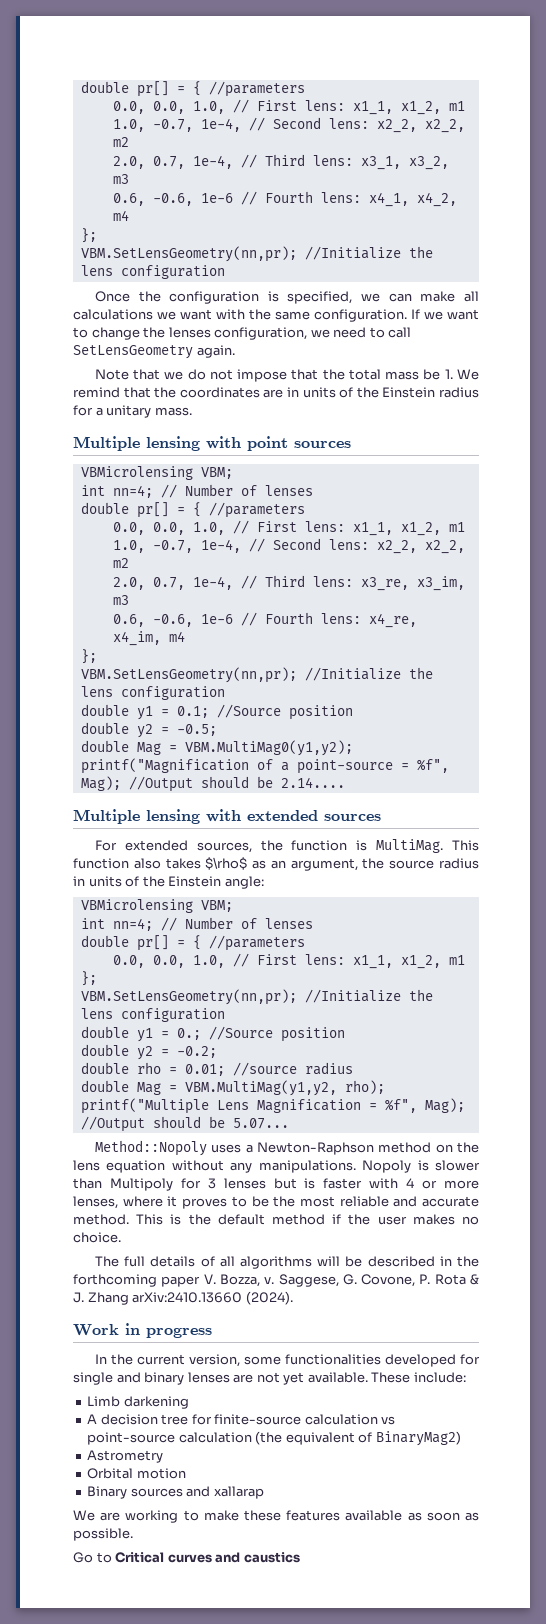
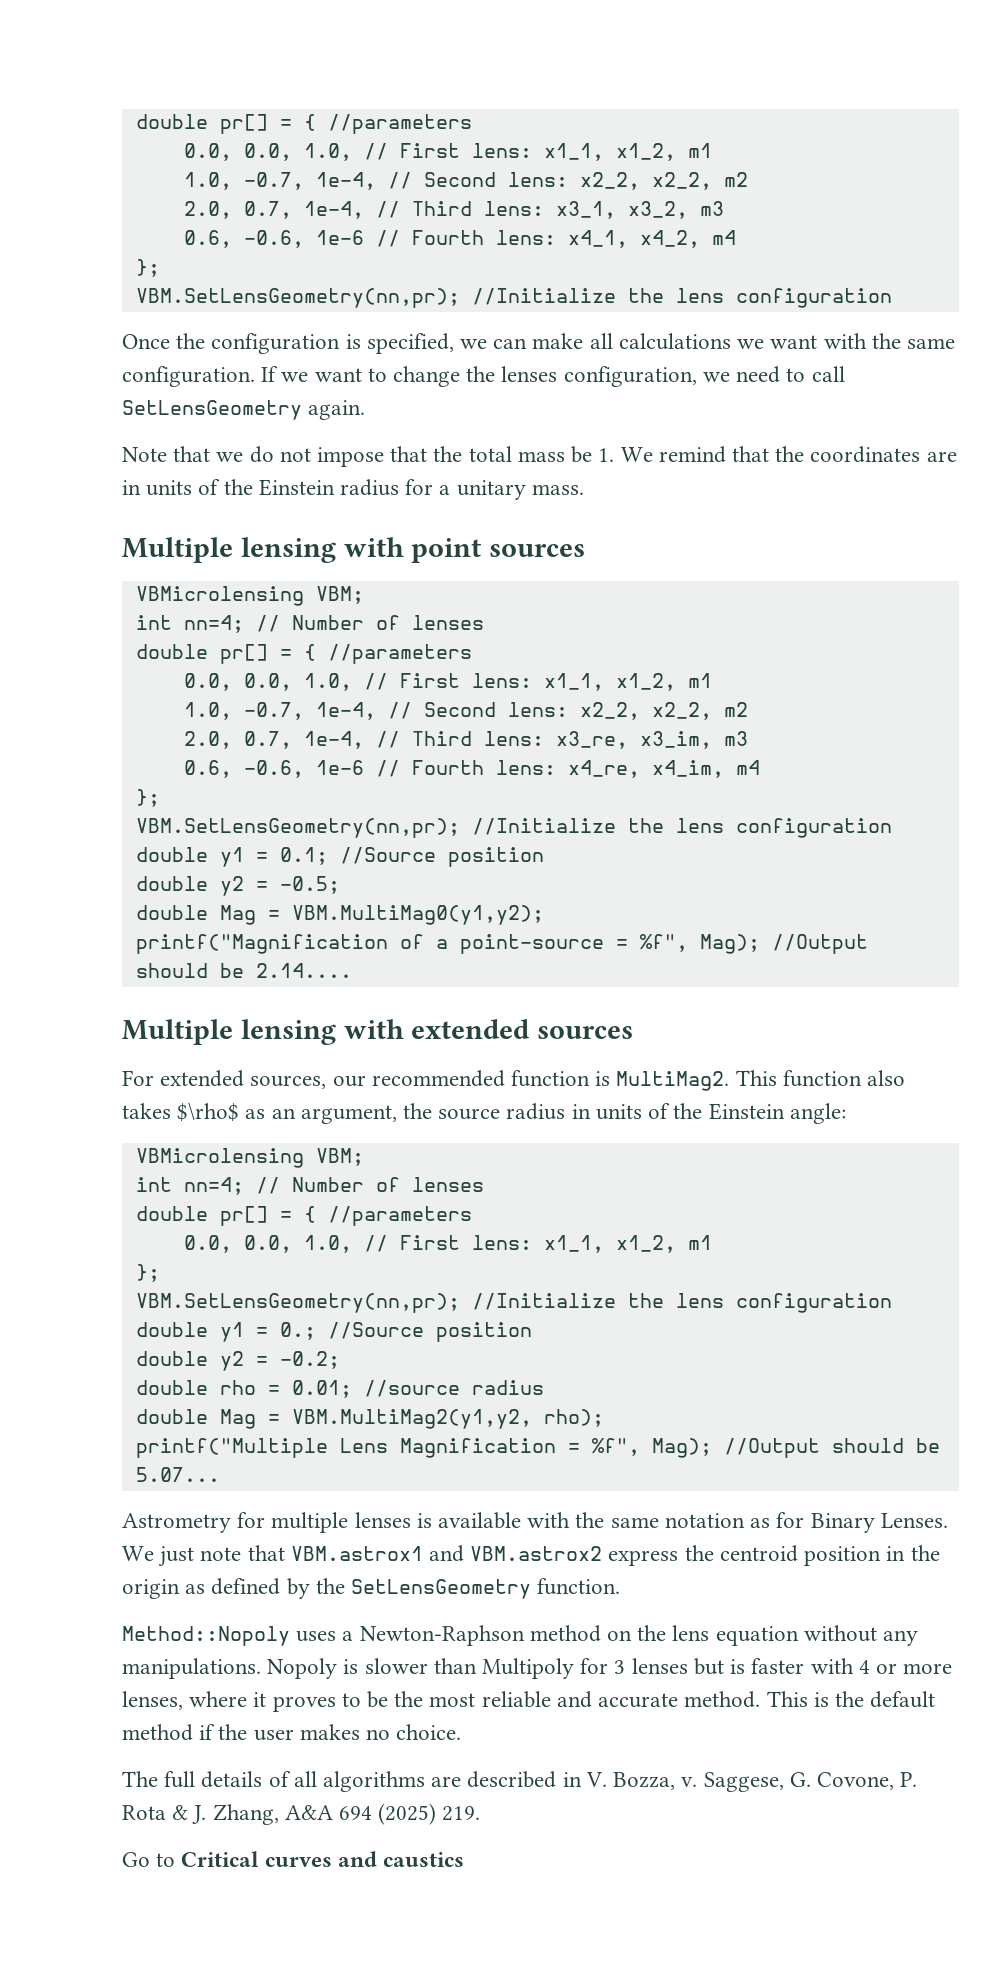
[260,840,283,851] the -> [332,1070,505,1087] our recommended
[376,839,444,853] MultiMag. -> [616,1071,730,1091] MultiMag2.
[184,1080,337,1096] VBM.MultiMag(y1,y2, -> [291,1409,532,1429] VBM.MultiMag2(y1,y2,
(289, 1123) none -> [122,1512,948,1533] [122,1545,940,1567] [122,1578,621,1599] // Astrometry for multiple lenses is available with the same notation as for Binary Lenses. We just note that VBM.astrox1 and VBM.astrox2 express the centroid position in the origin as defined by the SetLensGeometry function.
[317,1256,479,1267] [73,1274,201,1287] will be described in the forthcoming paper -> [431,1771,582,1788] are described in
[87,1291,293,1305] [73,1323,212,1338] [94,1354,480,1367] [73,1372,466,1385] [87,1396,189,1409] [87,1414,396,1425] [87,1431,461,1446] [87,1450,164,1463] [87,1468,186,1479] [87,1486,264,1499] [73,1510,479,1523] [73,1528,133,1541] Zhang arXiv:2410.13660 (2024). // Work in progress // In the current version, some functionalities developed for single and binary lenses are not yet available. These include: // Limb darkening // A decision tree for finite-source calculation vs point-source calculation (the equivalent of BinaryMag2) // Astrometry // Orbital motion // Binary sources and xallarap // We are working to make these features available as soon as possible. -> [212,1803,481,1825] Zhang, A&A 694 (2025) 219.

